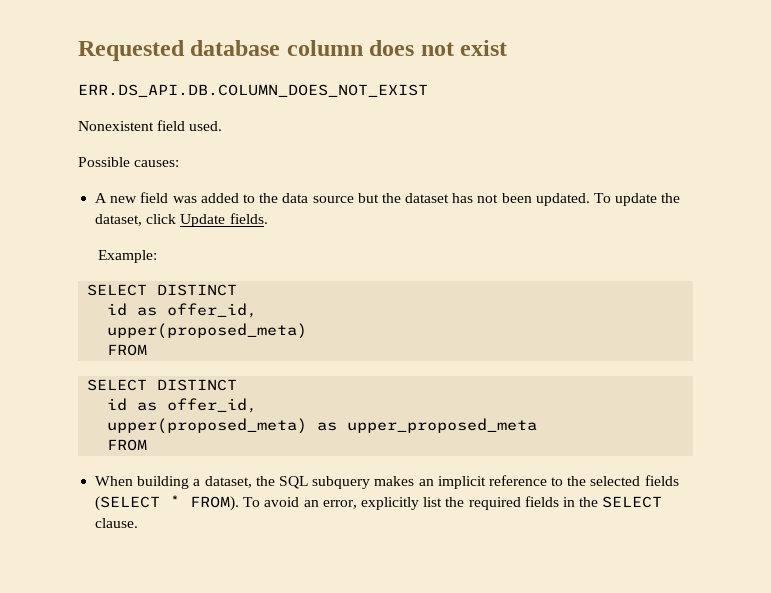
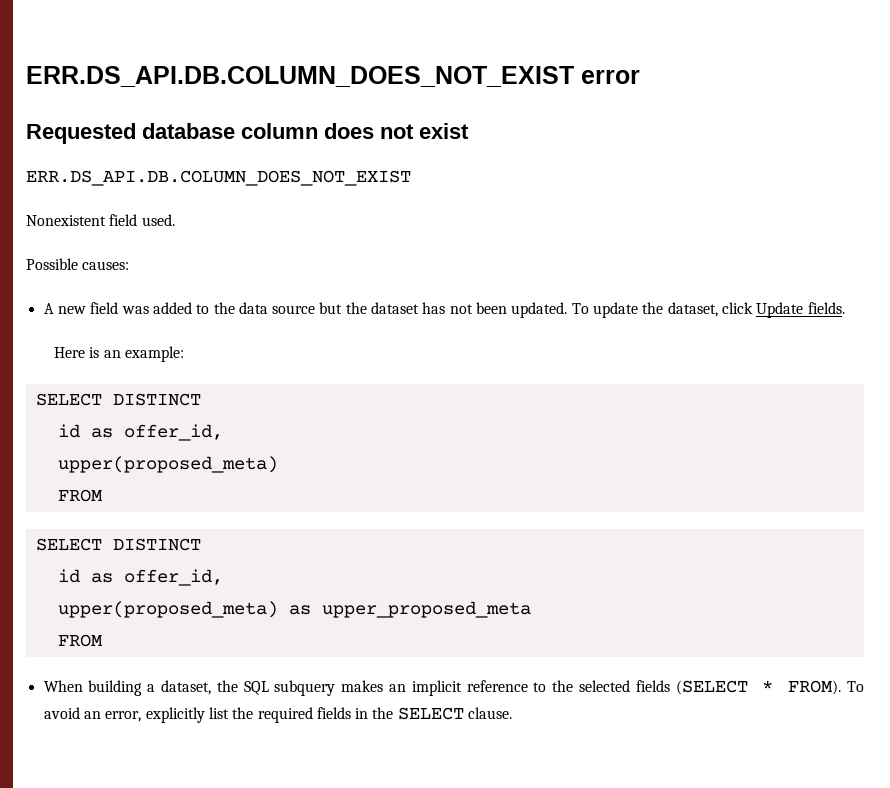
(78, 50) none -> [26,66,640,87] ERR.DS_API.DB.COLUMN_DOES_NOT_EXIST error //
[97,250,157,263] Example: -> [53,346,184,362] Here is an example:

